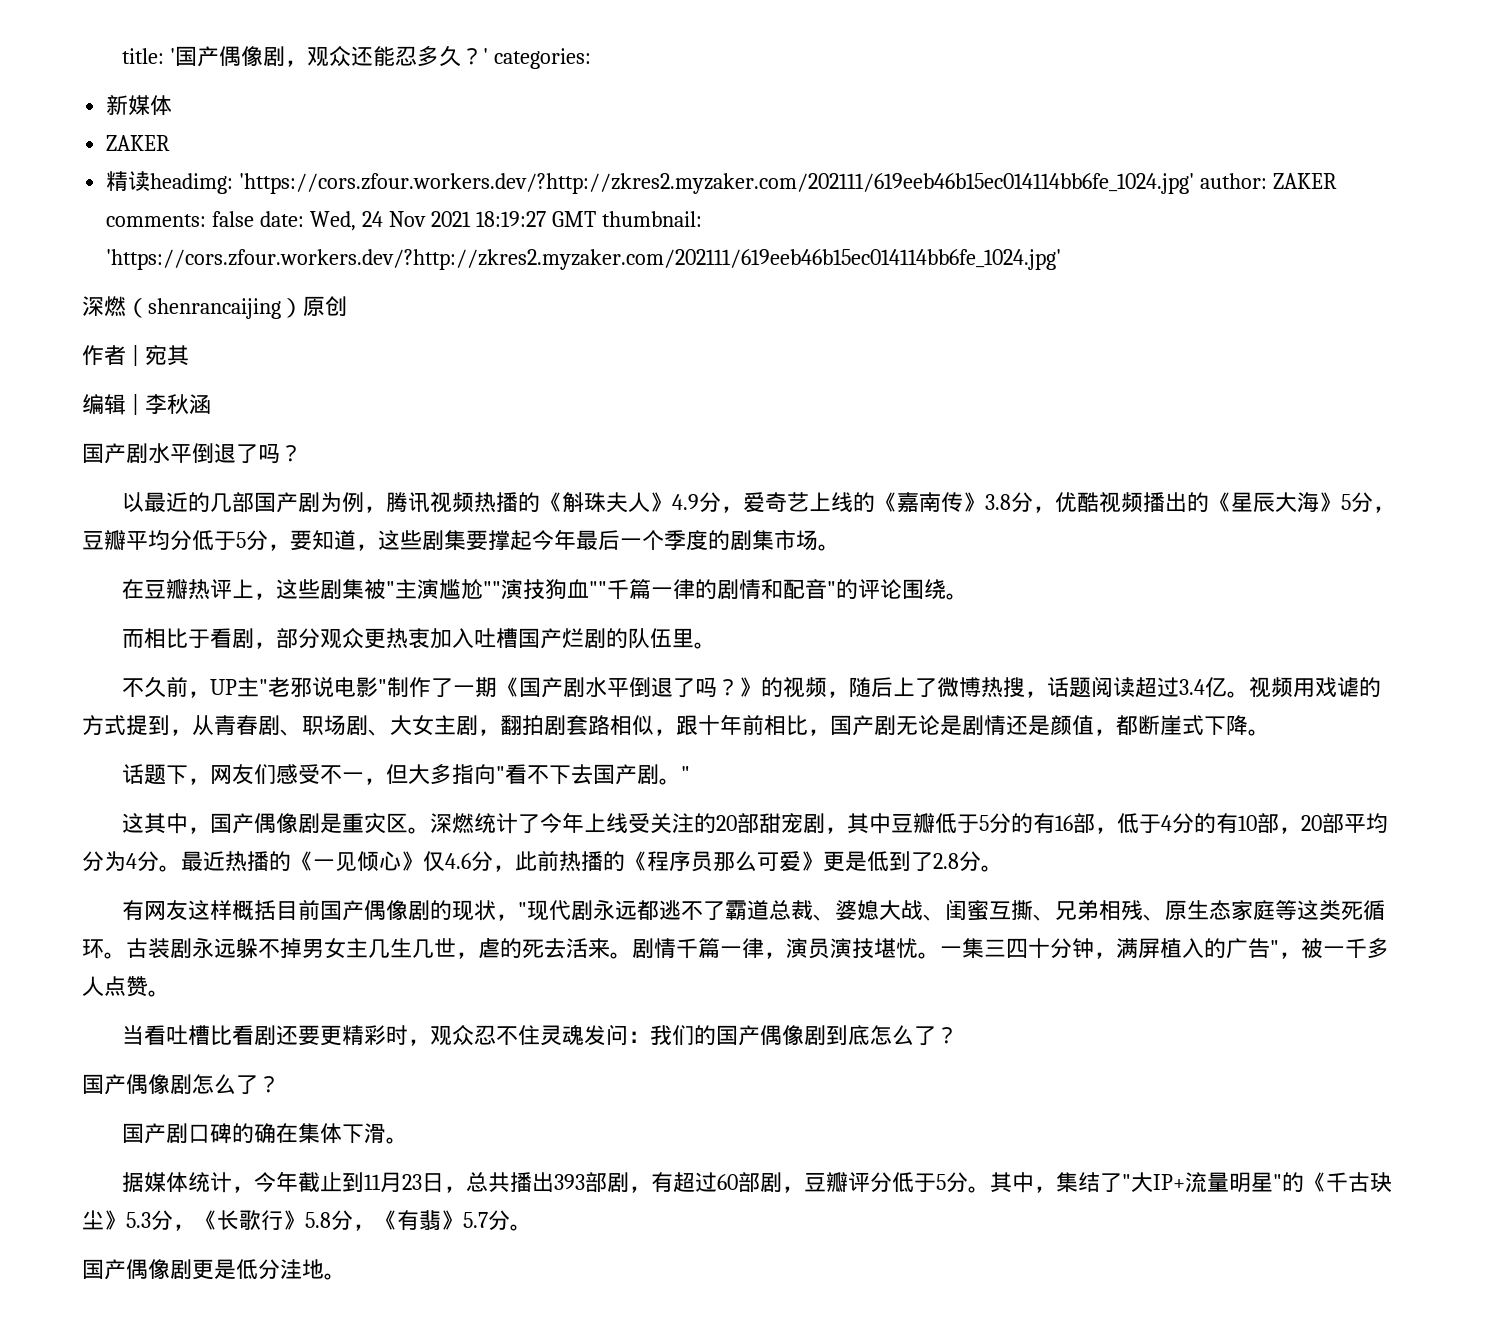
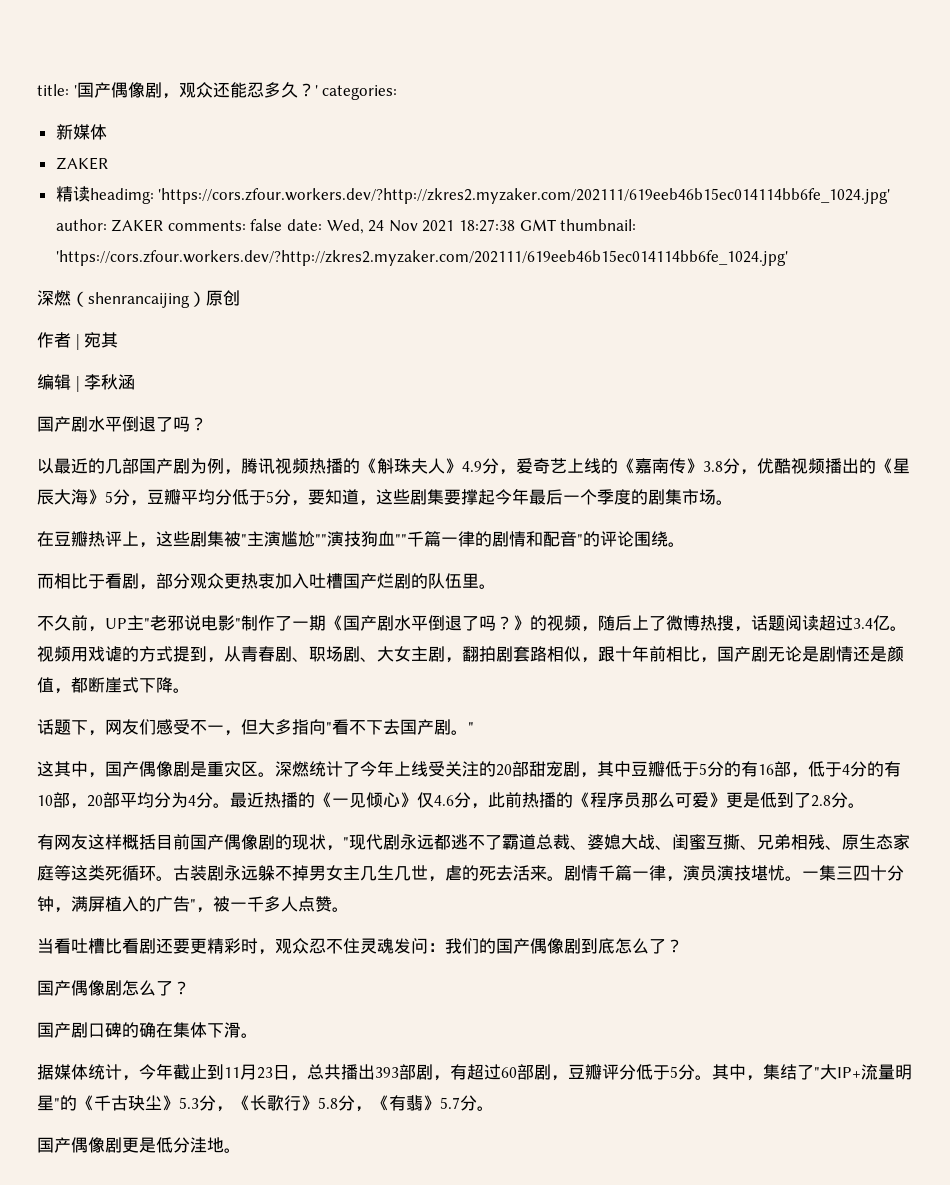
[475,211,546,227] 18:19:27 -> [459,219,516,232] 18:27:38

